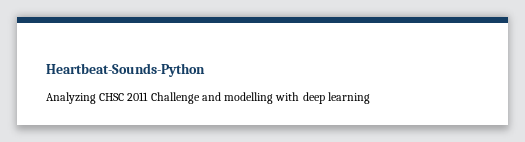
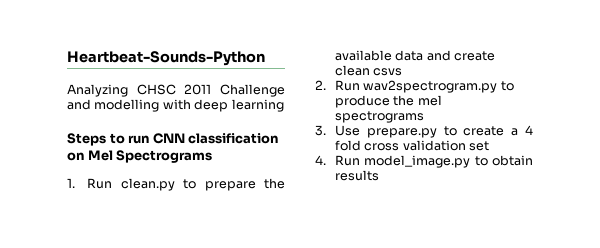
(370, 98) none -> [67,133,279,146] [67,150,213,163] [67,178,285,191] [335,50,496,61] [335,65,403,76] [315,80,514,93] [335,95,442,108] [335,111,425,123] [315,125,533,138] [335,140,490,151] [315,155,533,168] [335,170,380,181] // Steps to run CNN classification on Mel Spectrograms // 1. Run clean.py to prepare the available data and create clean csvs // 2. Run wav2spectrogram.py to produce the mel spectrograms // 3. Use prepare.py to create a 4 fold cross validation set // 4. Run model_image.py to obtain results

